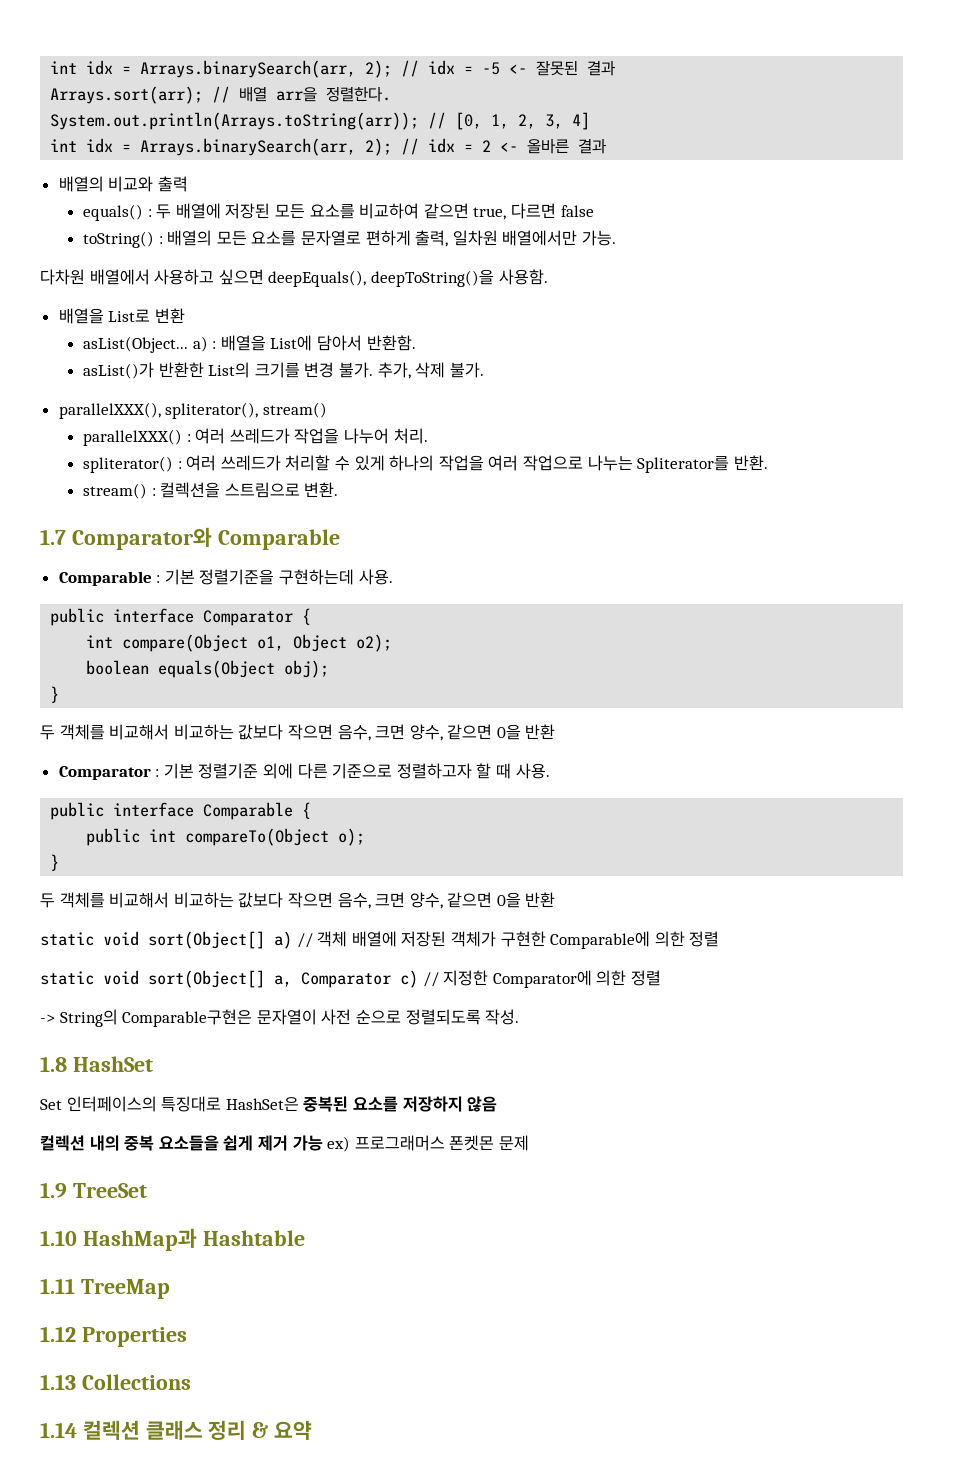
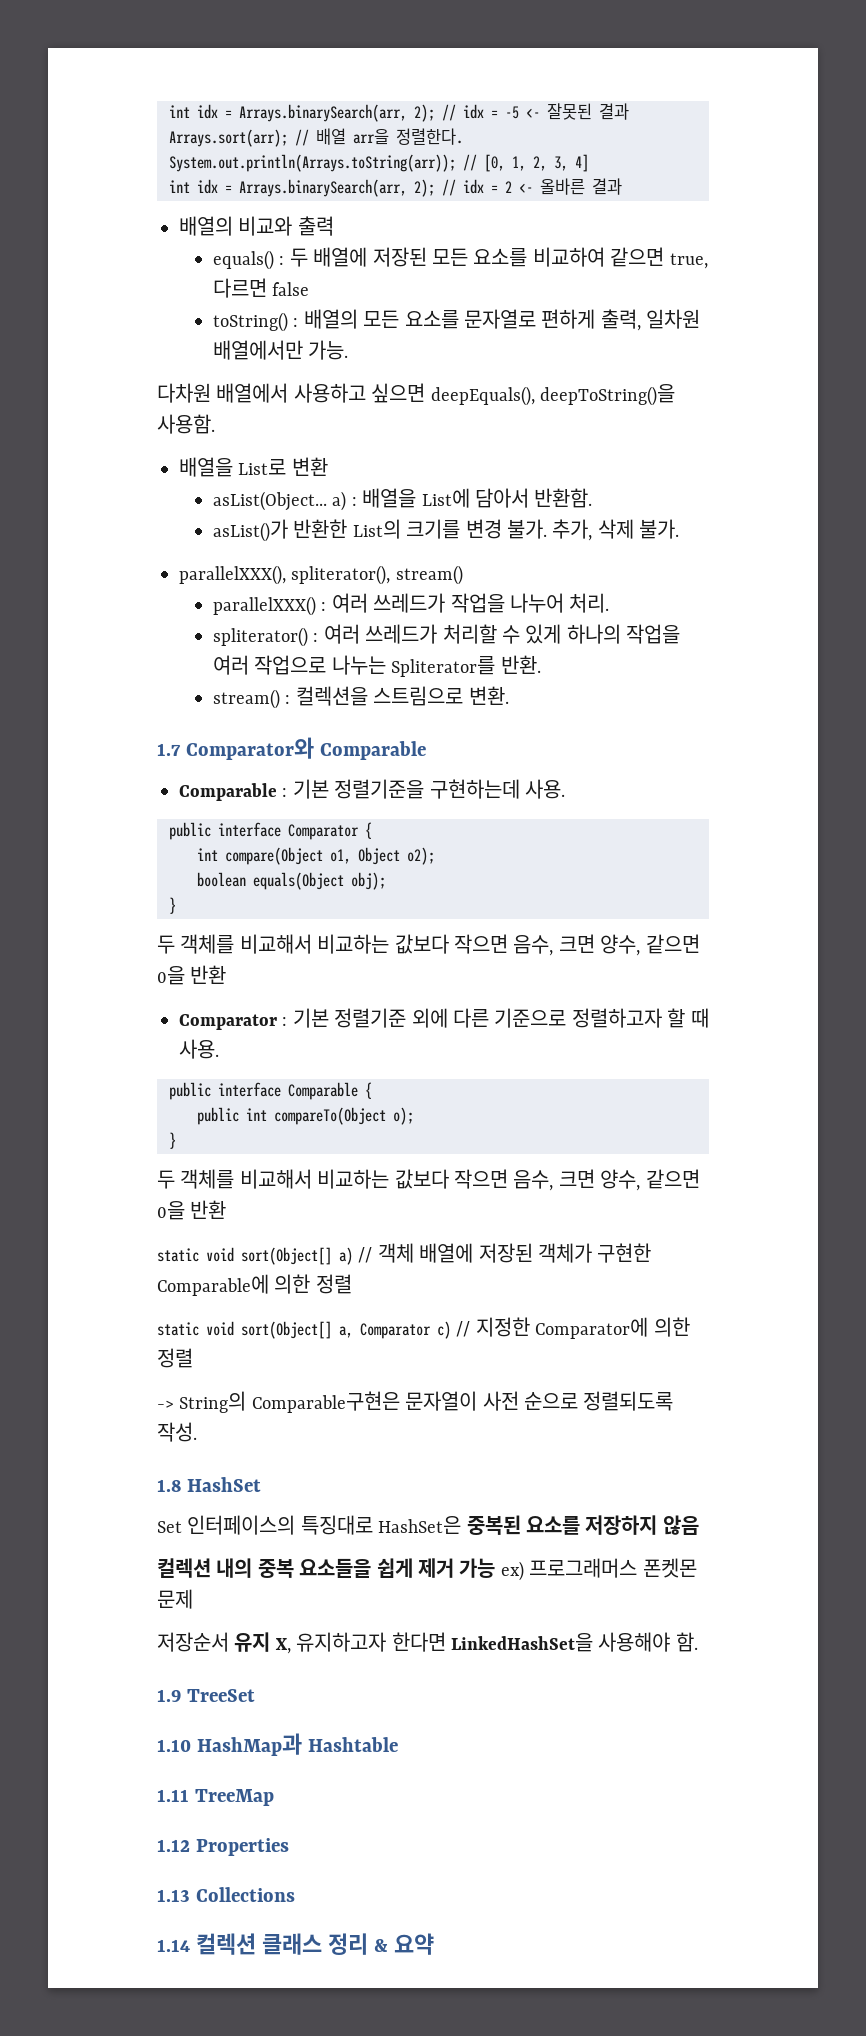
(529, 1143) none -> [157,1632,698,1654] // 저장순서 유지 X, 유지하고자 한다면 LinkedHashSet을 사용해야 함.

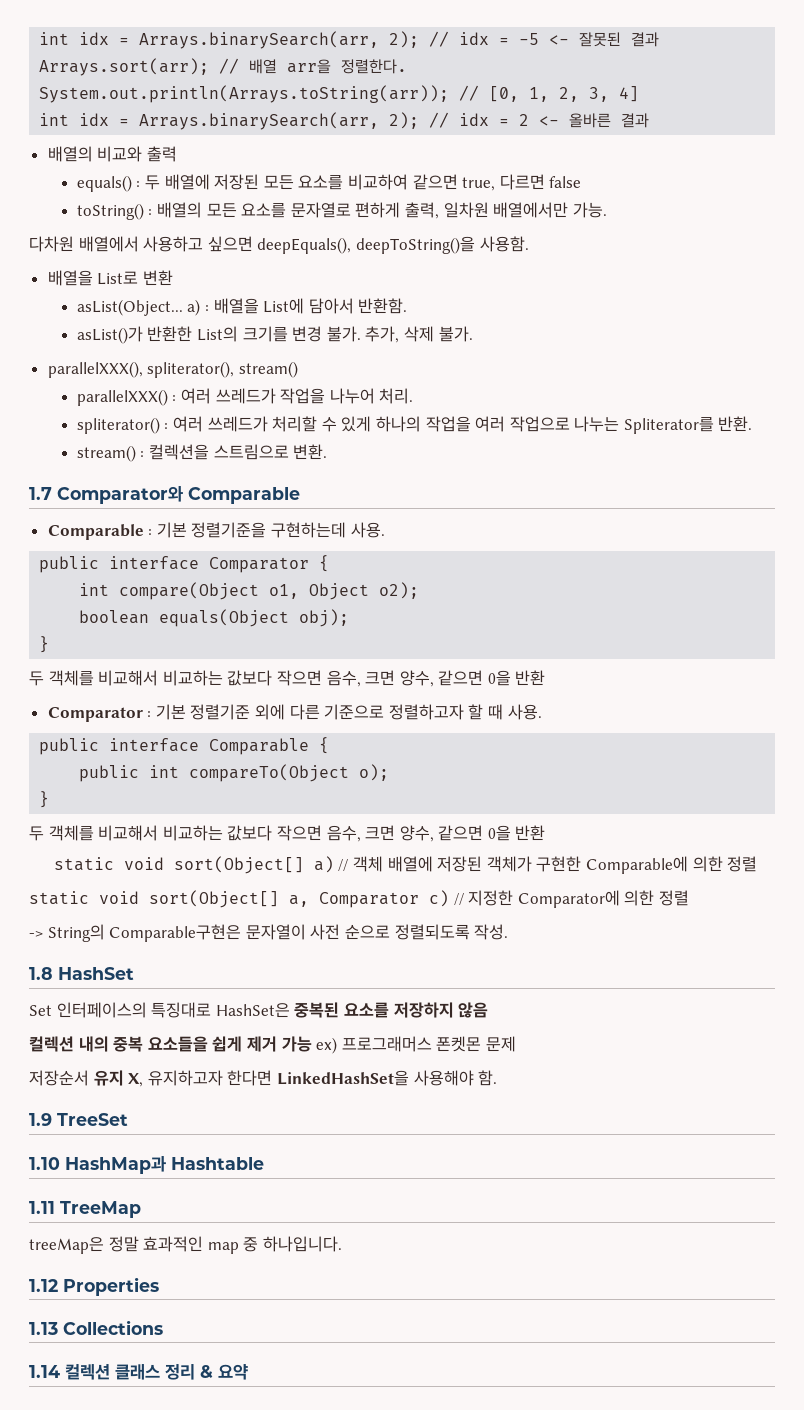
(274, 1797) none -> [29,1236,342,1254] // treeMap은 정말 효과적인 map 중 하나입니다.

